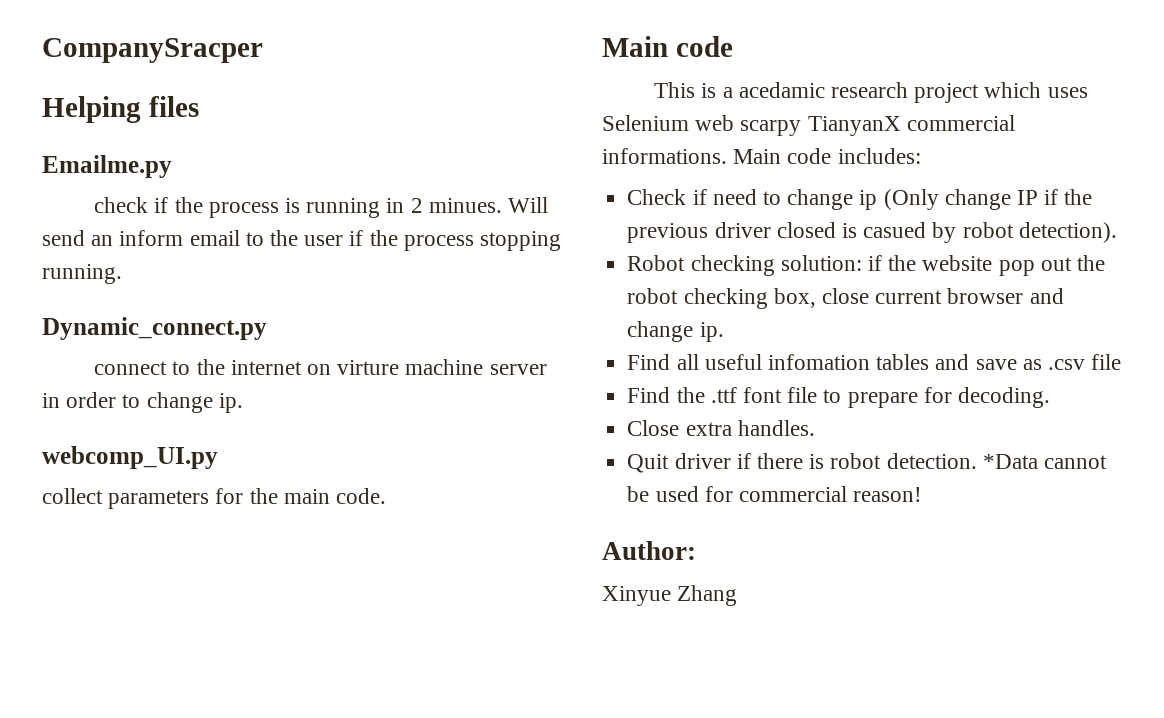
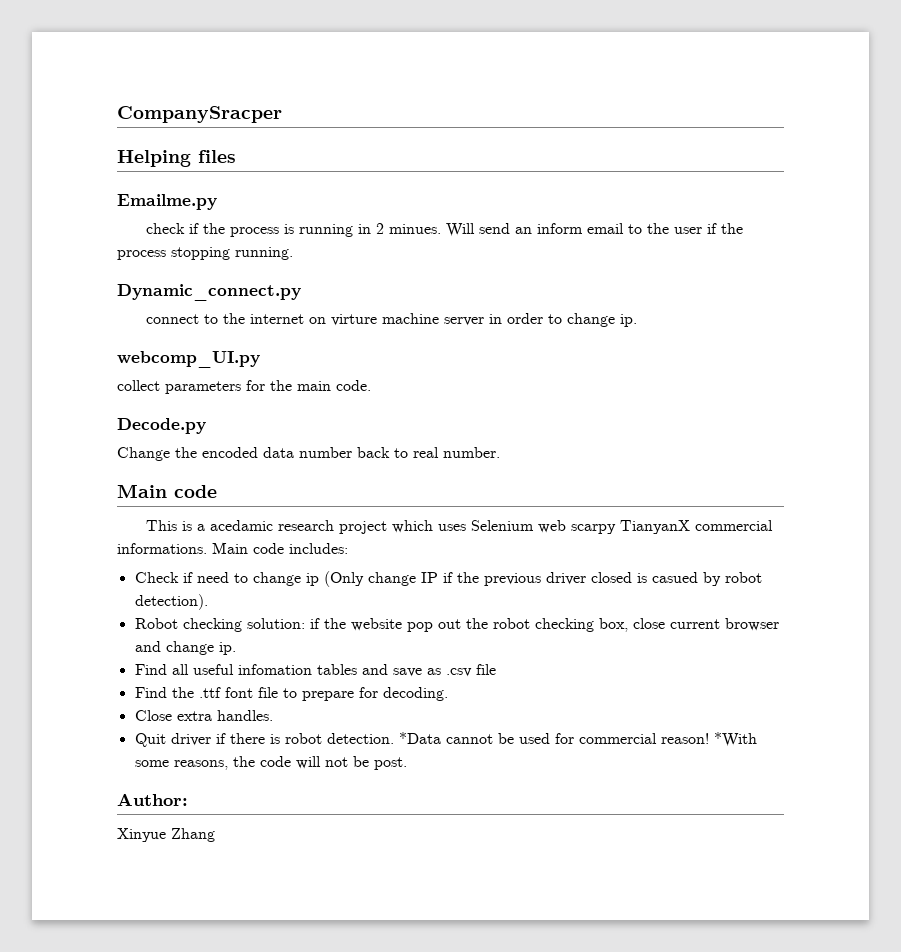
(387, 496) none -> [117,418,206,434] [117,447,500,461] // Decode.py // Change the encoded data number back to real number.
(923, 494) none -> [713,732,757,747] [134,756,407,770] *With some reasons, the code will not be post.

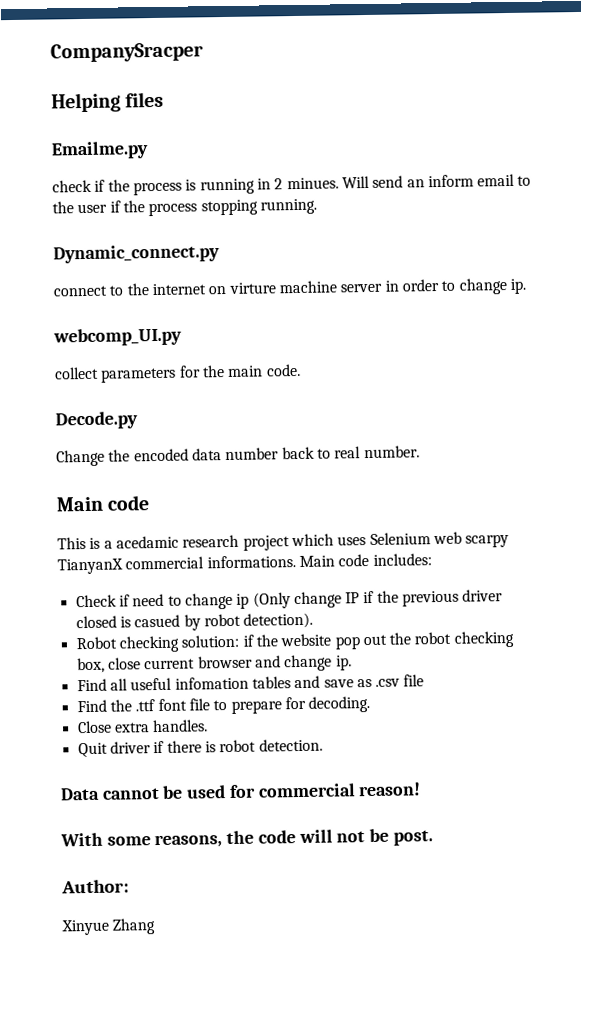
[398,732,441,744] *Data -> [60,787,100,801] // Data
[713,732,757,747] *With -> [60,832,103,847] // With

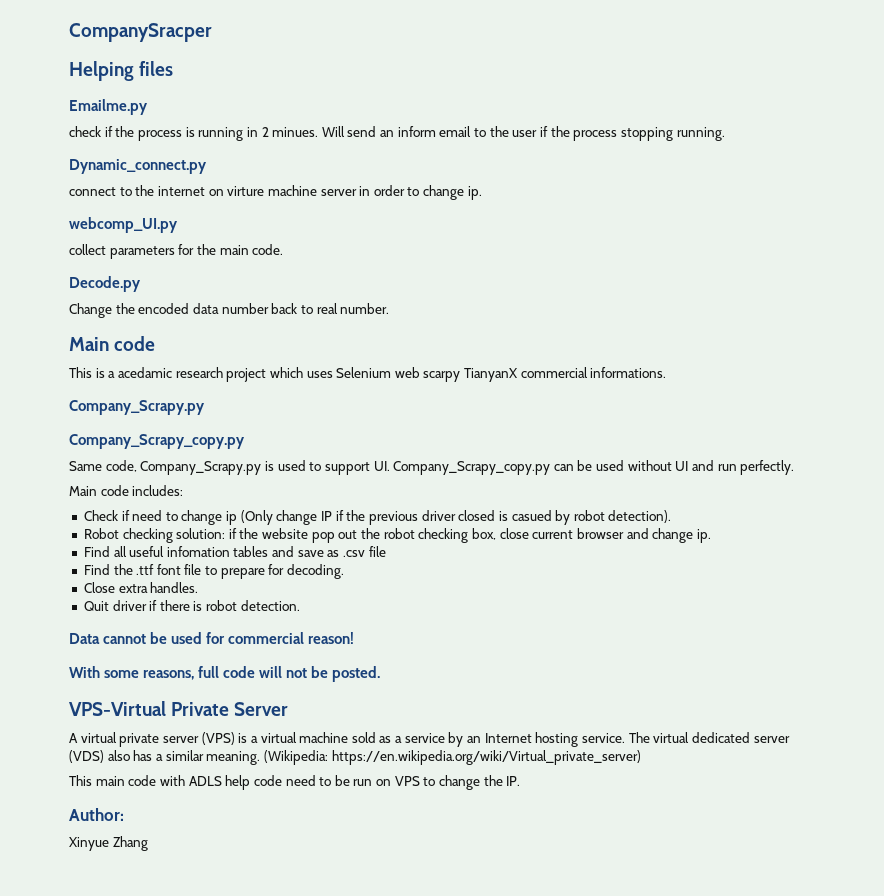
(296, 562) none -> [69,400,205,415] [69,434,245,449] [69,460,795,475] // Company_Scrapy.py // Company_Scrapy_copy.py // Same code, Company_Scrapy.py is used to support UI. Company_Scrapy_copy.py can be used without UI and run perfectly. //
[226,830,255,845] the -> [198,666,220,678] full
[392,830,433,846] post. -> [332,666,381,682] [69,701,289,716] [69,732,790,747] [69,750,641,765] [69,775,521,790] posted. // VPS-Virtual Private Server // A virtual private server (VPS) is a virtual machine sold as a service by an Internet hosting service. The virtual dedicated server (VDS) also has a similar meaning. (Wikipedia: https://en.wikipedia.org/wiki/Virtual_private_server) // This main code with ADLS help code need to be run on VPS to change the IP.

